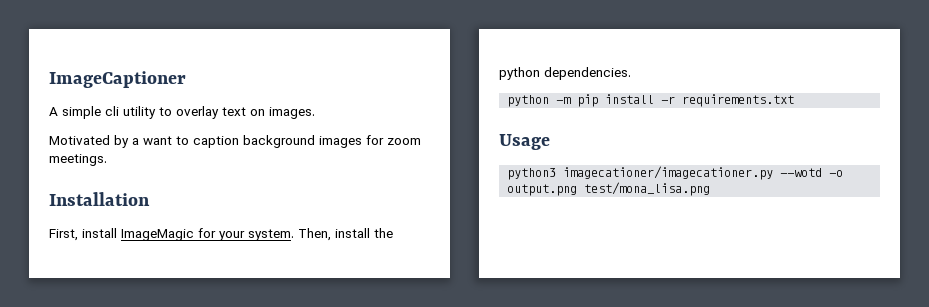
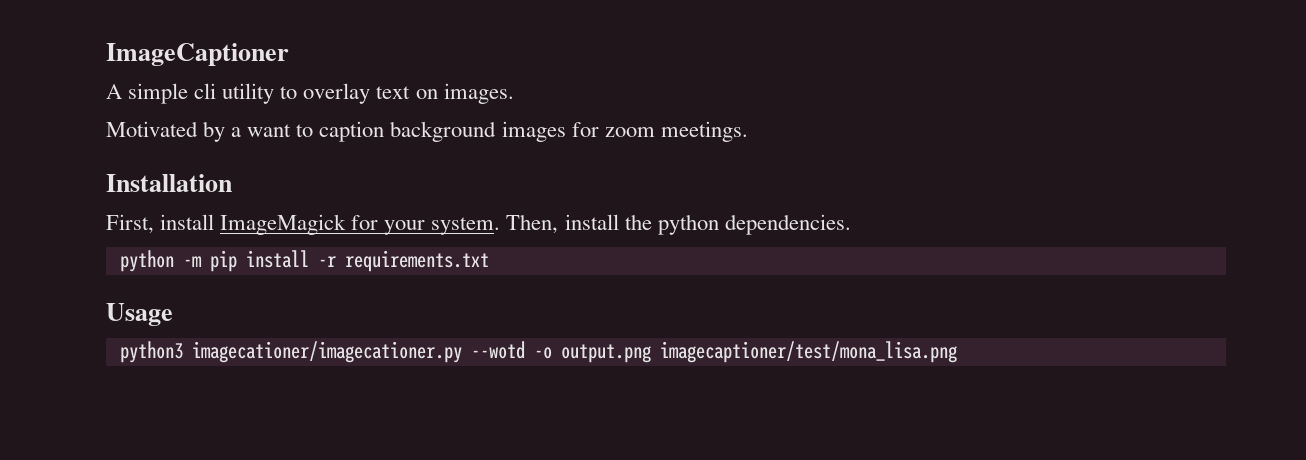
[121,229,194,241] ImageMagic -> [220,214,347,235] ImageMagick
[584,182,711,196] test/mona_lisa.png -> [659,341,957,363] imagecaptioner/test/mona_lisa.png

